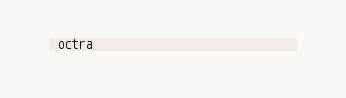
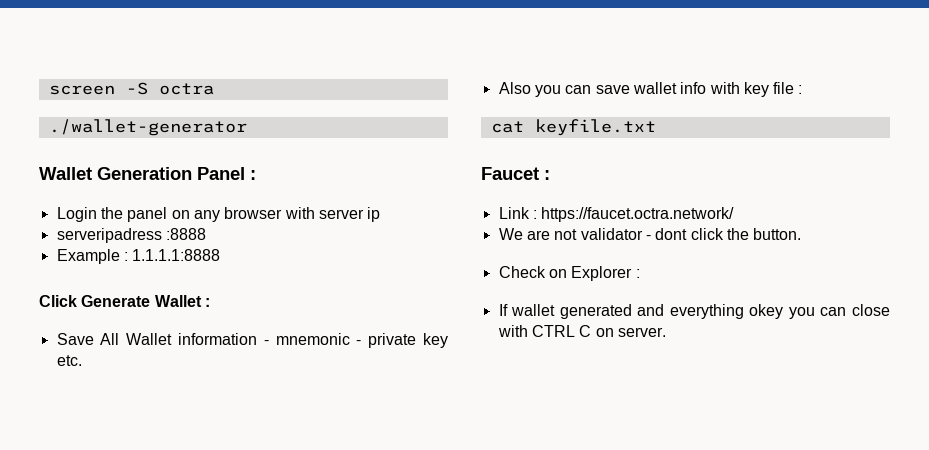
(57, 44) none -> [48,82,148,95] screen -S
(93, 44) none -> [48,119,247,136] [39,167,256,180] [56,207,381,222] [56,228,206,243] [56,249,221,264] [39,295,210,307] [56,333,449,348] [56,355,82,366] [498,82,803,97] [490,119,656,136] [481,167,550,180] [498,207,735,222] [498,228,802,240] [498,266,640,281] [498,304,890,319] [497,325,666,337] // ./wallet-generator // Wallet Generation Panel : // Login the panel on any browser with server ip // serveripadress :8888 // Example : 1.1.1.1:8888 // Click Generate Wallet : // Save All Wallet information - mnemonic - private key etc. // Also you can save wallet info with key file : // cat keyfile.txt // Faucet : // Link : https://faucet.octra.network/ // We are not validator - dont click the button. // Check on Explorer : // If wallet generated and everything okey you can close with CTRL C on server.

